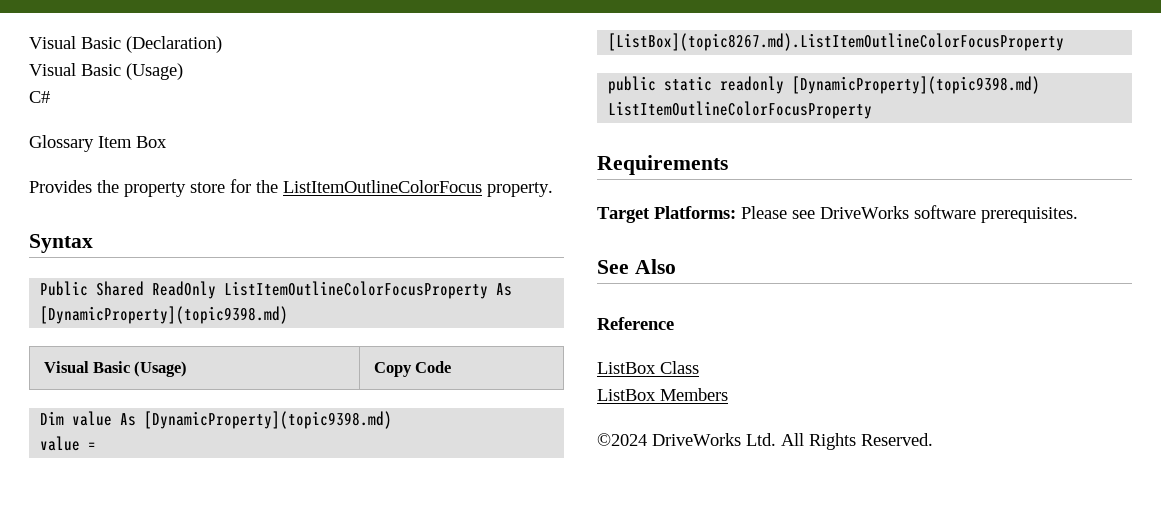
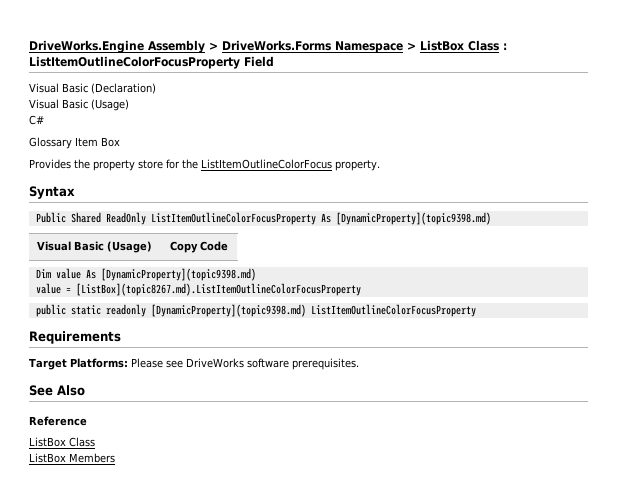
(29, 42) none -> [29,40,507,53] [29,56,274,69] DriveWorks.Engine Assembly > DriveWorks.Forms Namespace > ListBox Class : ListItemOutlineColorFocusProperty Field //
[597,433,933,450] // ©2024 DriveWorks Ltd. All Rights Reserved. -> (115, 458) none

